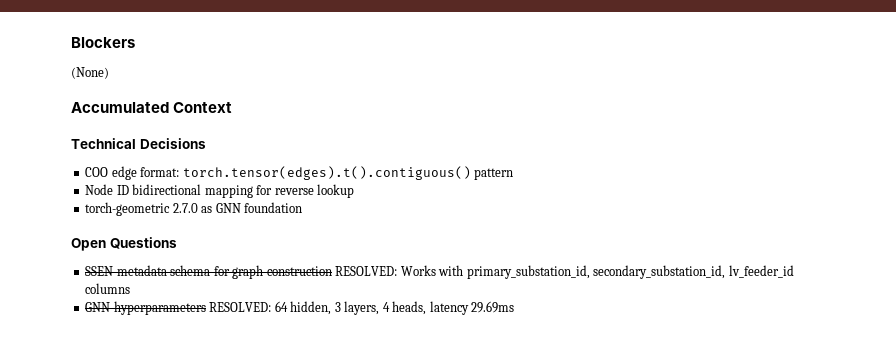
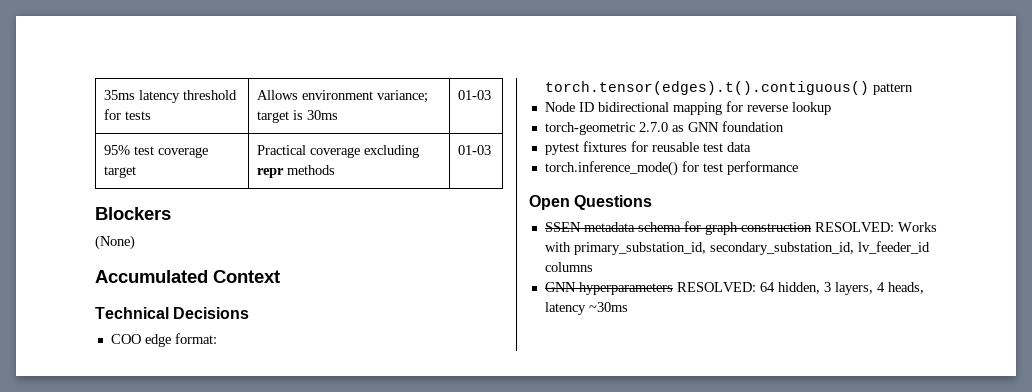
(71, 42) none -> [104,90,238,103] [104,109,152,120] [257,90,429,103] [257,110,339,123] [458,90,492,100] [104,145,209,158] [104,166,137,178] [257,145,420,158] [257,165,336,178] [458,145,492,155] 35ms latency threshold for tests | Allows environment variance; target is 30ms | 01-03 // 95% test coverage target | Practical coverage excluding repr methods | 01-03 //
(303, 207) none -> [544,141,751,155] [544,161,798,176] // pytest fixtures for reusable test data // torch.inference_mode() for test performance
[471,301,515,313] 29.69ms -> [588,302,628,312] ~30ms

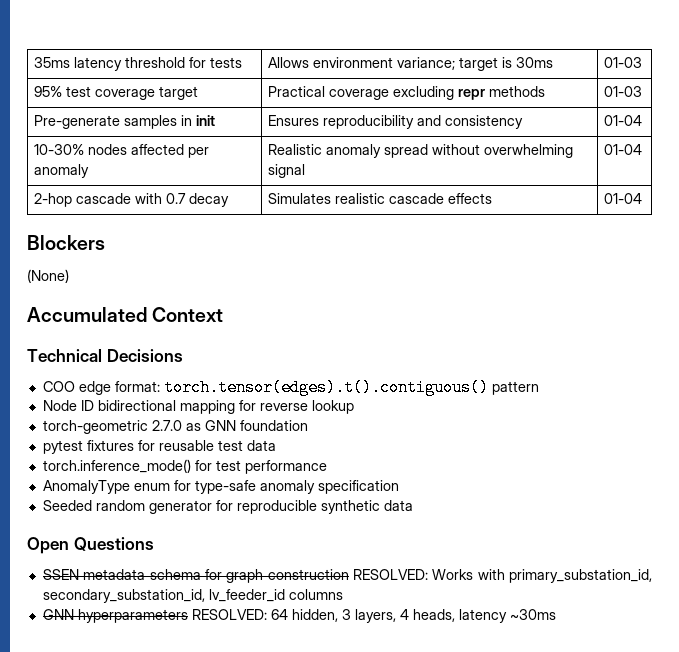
(492, 150) none -> [34,115,216,129] [268,115,524,129] [604,115,643,126] [34,144,210,158] [34,164,90,178] [268,144,574,158] [268,164,306,178] [604,144,643,155] [34,193,230,207] [268,193,493,204] [604,193,643,204] // Pre-generate samples in init | Ensures reproducibility and consistency | 01-04 // 10-30% nodes affected per anomaly | Realistic anomaly spread without overwhelming signal | 01-04 // 2-hop cascade with 0.7 decay | Simulates realistic cascade effects | 01-04
(798, 168) none -> [42,480,399,494] [42,500,413,514] // AnomalyType enum for type-safe anomaly specification // Seeded random generator for reproducible synthetic data

